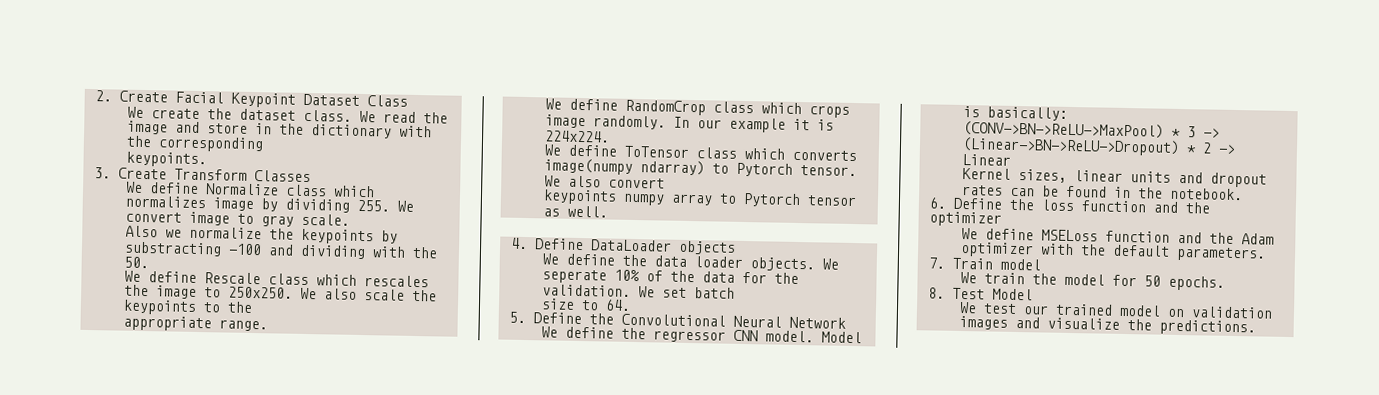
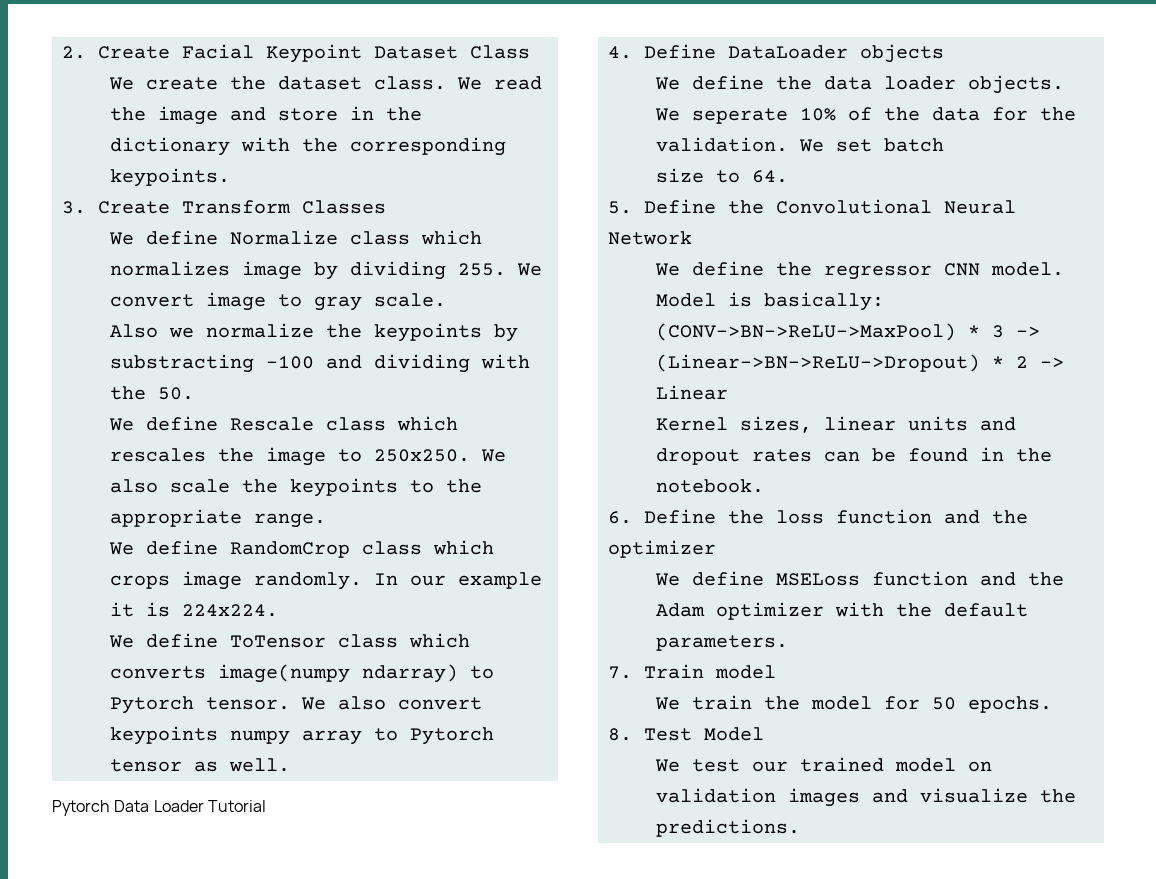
(608, 211) none -> [52,800,266,816] // Pytorch Data Loader Tutorial

